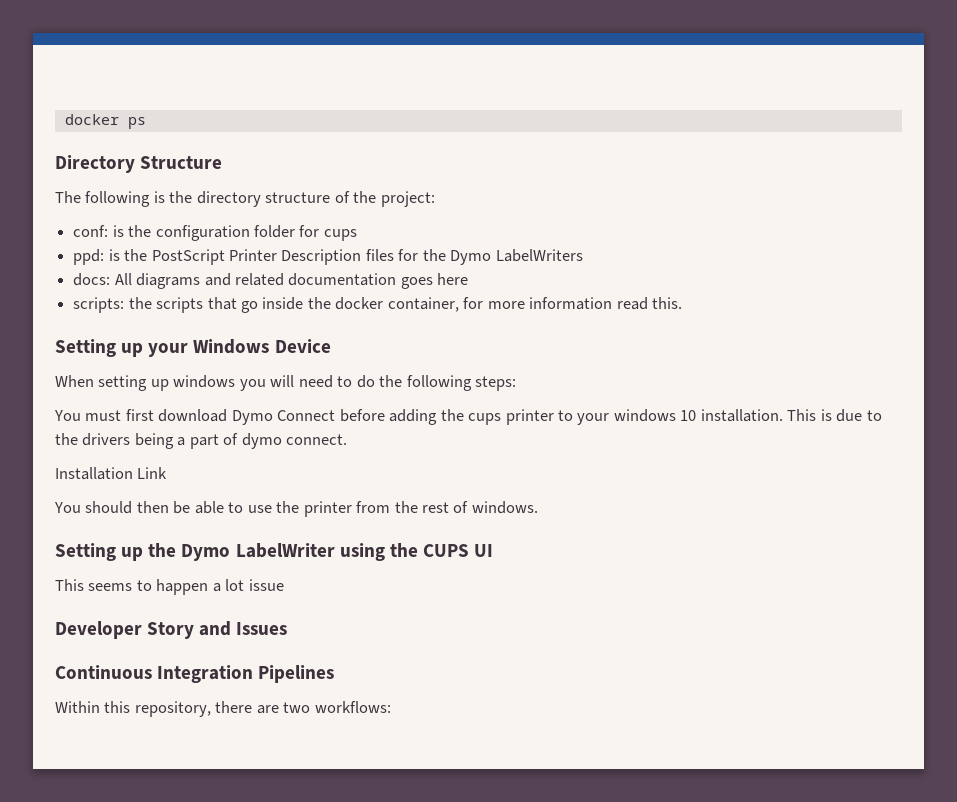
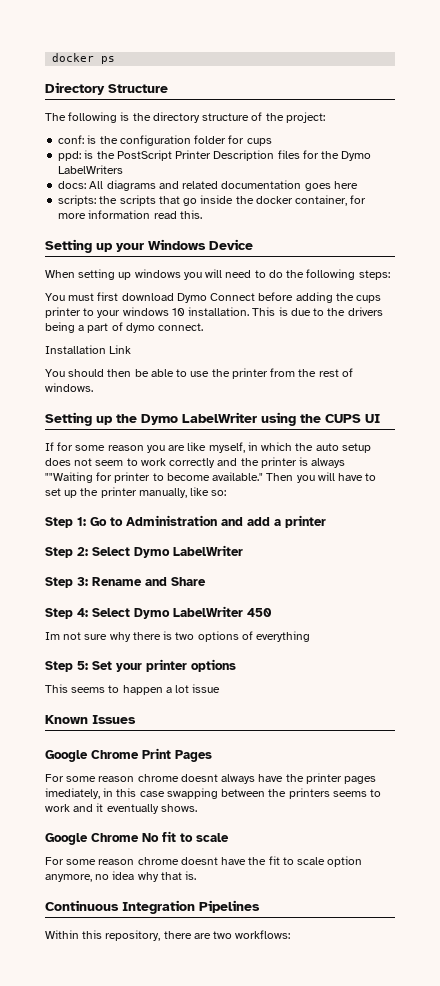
(494, 550) none -> [45,442,371,453] [45,457,346,468] [45,472,377,483] [45,487,227,498] [45,515,326,528] [45,545,243,558] [45,577,206,588] [45,606,272,619] [45,631,311,642] [45,659,236,672] // If for some reason you are like myself, in which the auto setup does not seem to work correctly and the printer is always ""Waiting for printer to become available." Then you will have to set up the printer manually, like so: // Step 1: Go to Administration and add a printer // Step 2: Select Dymo LabelWriter // Step 3: Rename and Share // Step 4: Select Dymo LabelWriter 450 // Im not sure why there is two options of everything // Step 5: Set your printer options
[55,621,288,639] Developer Story and Issues -> [45,715,136,724] [45,748,212,762] [45,773,377,784] [45,788,382,799] [45,803,197,814] [45,831,229,845] [45,856,363,867] [45,871,197,882] Known Issues // Google Chrome Print Pages // For some reason chrome doesnt always have the printer pages imediately, in this case swapping between the printers seems to work and it eventually shows. // Google Chrome No fit to scale // For some reason chrome doesnt have the fit to scale option anymore, no idea why that is.

